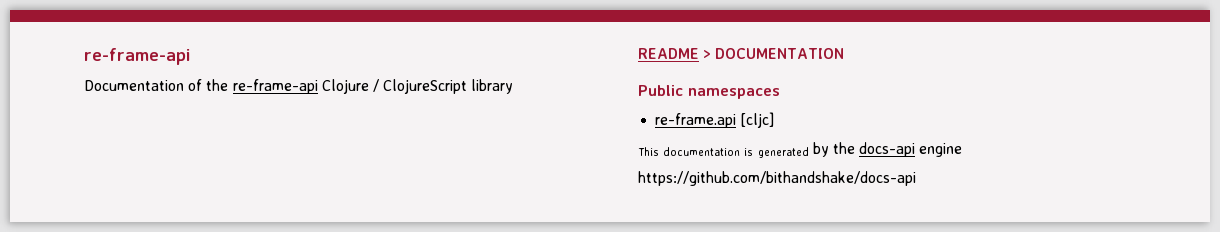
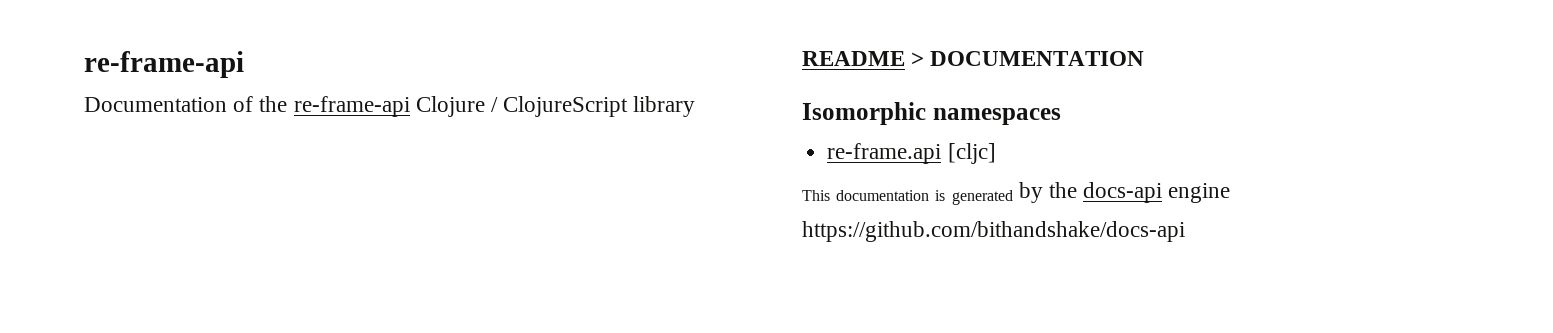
[638,85,683,96] Public -> [802,102,926,125] Isomorphic

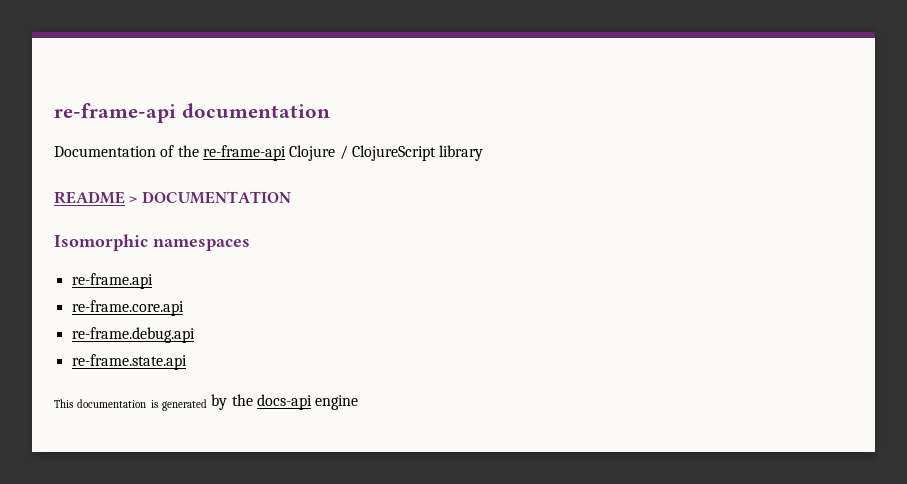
[84,51,244,78] re-frame-api -> [54,103,330,123] re-frame-api documentation
[947,143,996,164] [cljc] -> [71,300,184,316] [71,327,195,343] [71,354,187,370] // re-frame.core.api // re-frame.debug.api // re-frame.state.api
[802,221,1185,242] // https://github.com/bithandshake/docs-api -> (359, 402) none

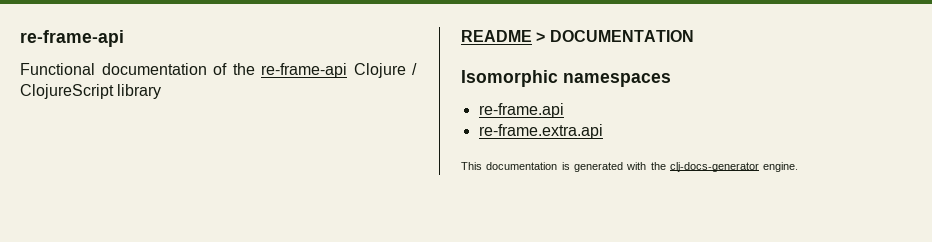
[54,103,330,123] [54,146,156,157] re-frame-api documentation // Documentation -> [20,30,124,47] [20,63,207,75] re-frame-api // Functional documentation
[71,300,184,316] [71,327,195,343] [71,354,187,370] re-frame.core.api // re-frame.debug.api // re-frame.state.api -> [478,124,603,139] re-frame.extra.api
[211,394,359,410] by the docs-api engine -> [626,162,799,172] with the clj-docs-generator engine.

